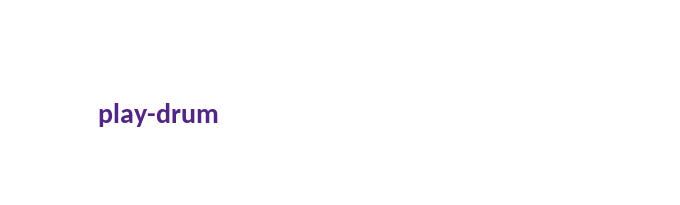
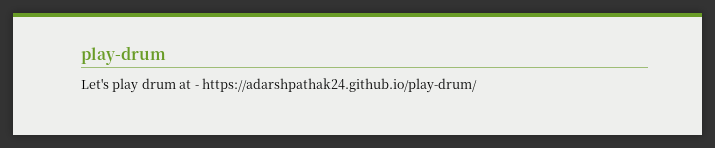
(219, 115) none -> [81,78,477,93] // Let's play drum at - https://adarshpathak24.github.io/play-drum/

